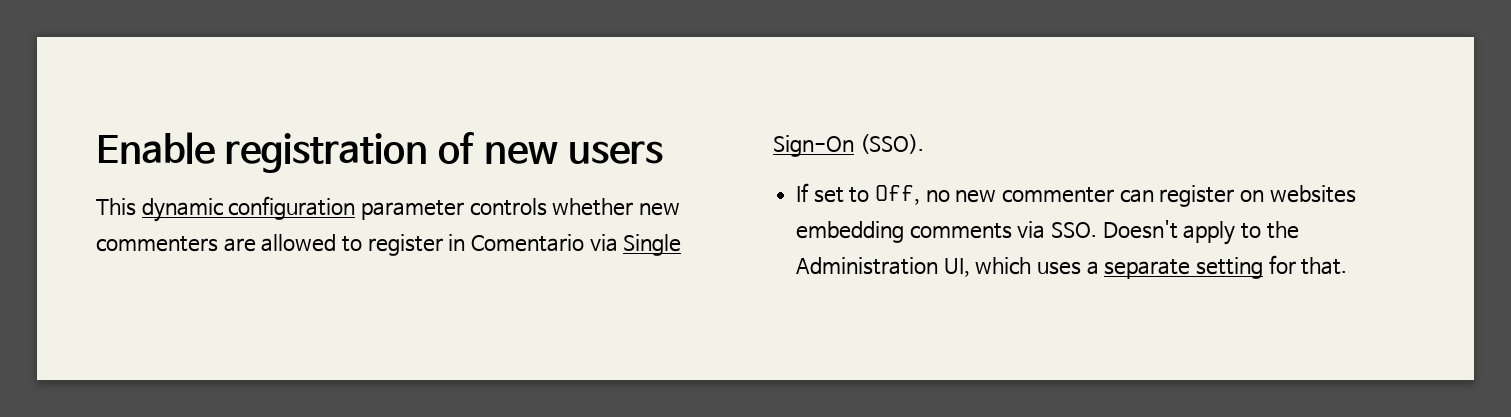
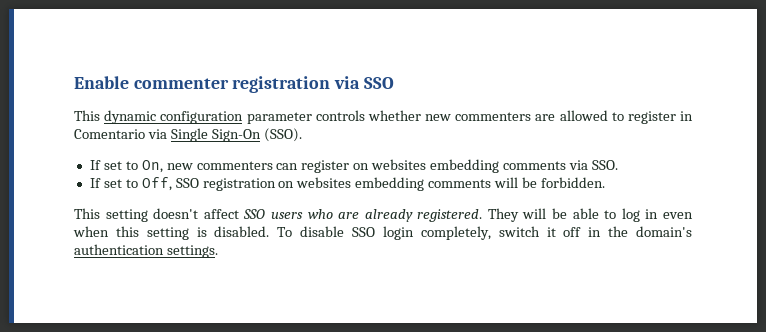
[225,132,663,173] registration of new users -> [133,76,394,93] commenter registration via SSO
[875,185,1115,205] Off, no new commenter -> [141,160,273,173] On, new commenters
[1102,220,1299,245] [796,255,1348,279] Doesn't apply to the Administration UI, which uses a separate setting for that. -> [89,177,605,191] [74,208,693,222] [73,226,693,240] [74,244,218,258] // If set to Off, SSO registration on websites embedding comments will be forbidden. // This setting doesn't affect SSO users who are already registered. They will be able to log in even when this setting is disabled. To disable SSO login completely, switch it off in the domain's authentication settings.

